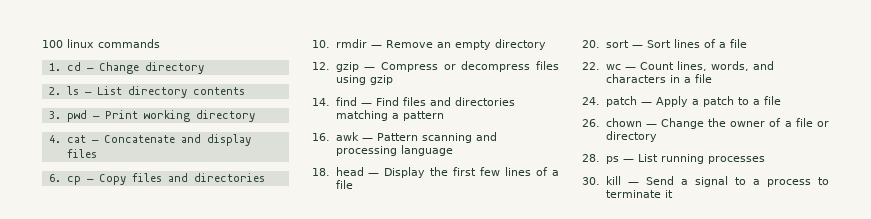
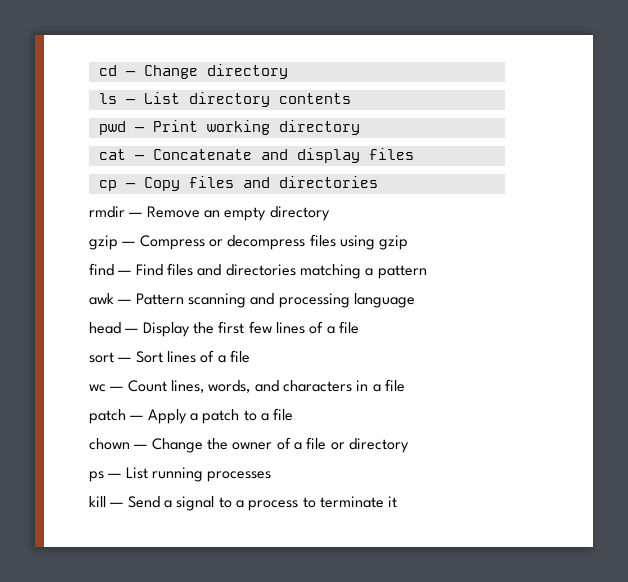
[42,39,160,48] [48,63,61,71] 100 linux commands // 1. -> (98, 70) none
[48,87,61,95] 2. -> (288, 71) none
[48,111,61,119] 3. -> (351, 98) none
[48,135,61,143] 4. -> (360, 127) none
[48,174,61,182] 6. -> (414, 154) none
[312,40,330,48] 10. -> (378, 182) none
[312,62,330,70] 12. -> (330, 213) none
[312,98,330,106] 14. -> (409, 242) none
[312,133,330,141] 16. -> (427, 272) none
[312,168,330,176] 18. -> (415, 300) none
[582,40,600,48] 20. -> (359, 327) none
[582,62,600,70] 22. -> (250, 356) none
[582,97,600,105] 24. -> (405, 385) none
[582,119,600,127] 26. -> (294, 414) none
[582,154,600,162] 28. -> (409, 445) none
[582,177,600,185] 30. -> (272, 476) none

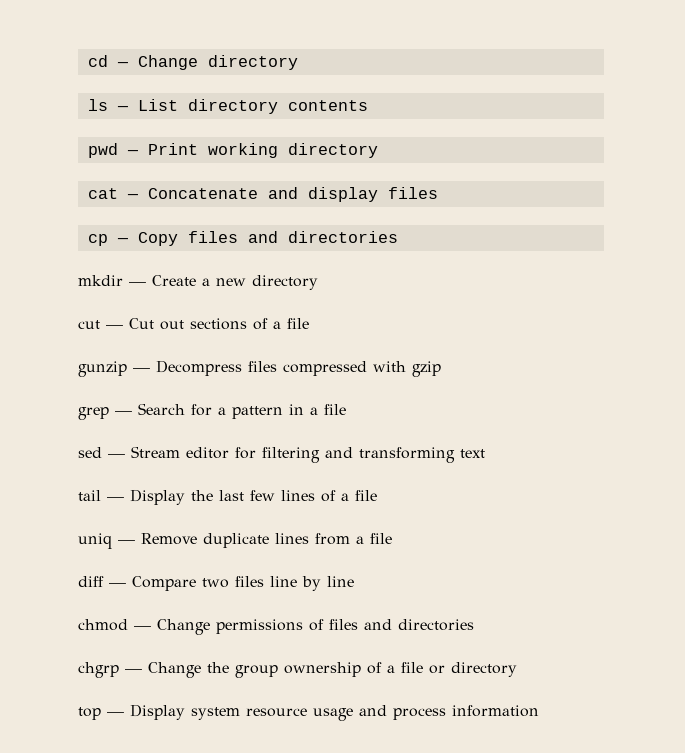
[89,206,330,221] [89,234,409,250] [89,263,427,279] [89,293,415,308] [89,322,121,334] rmdir — Remove an empty directory // gzip — Compress or decompress files using gzip // find — Find files and directories matching a pattern // awk — Pattern scanning and processing language // head -> [78,275,318,290] [78,318,309,330] [78,360,441,377] [78,403,346,420] [78,446,485,463] [78,490,101,501] mkdir — Create a new directory // cut — Cut out sections of a file // gunzip — Decompress files compressed with gzip // grep — Search for a pattern in a file // sed — Stream editor for filtering and transforming text // tail
[218,321,245,334] first -> [219,490,244,501] last
[89,350,250,363] [89,379,405,393] [89,408,294,424] [89,438,130,450] sort — Sort lines of a file // wc — Count lines, words, and characters in a file // patch — Apply a patch to a file // chown -> [78,533,392,549] [78,576,354,591] [78,619,474,635] [78,662,119,678] uniq — Remove duplicate lines from a file // diff — Compare two files line by line // chmod — Change permissions of files and directories // chgrp
[232,442,273,450] owner -> [235,662,361,678] group ownership
[89,467,272,482] [89,496,398,511] ps — List running processes // kill — Send a signal to a process to terminate it -> [78,704,539,721] top — Display system resource usage and process information

